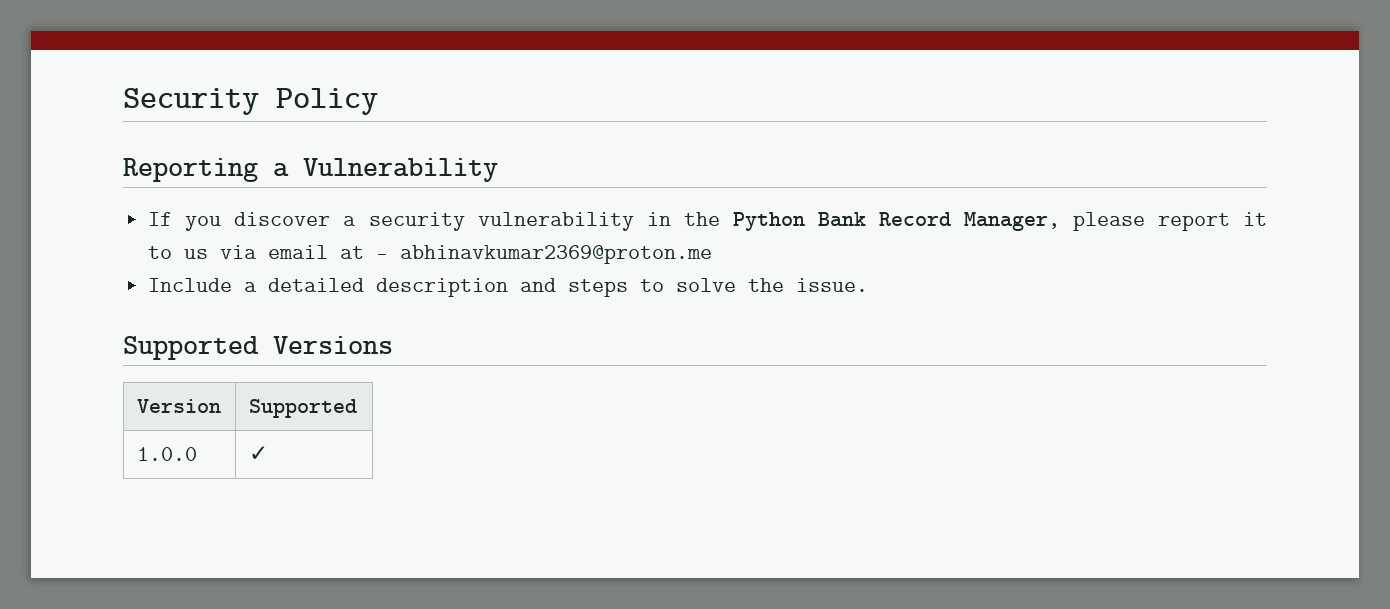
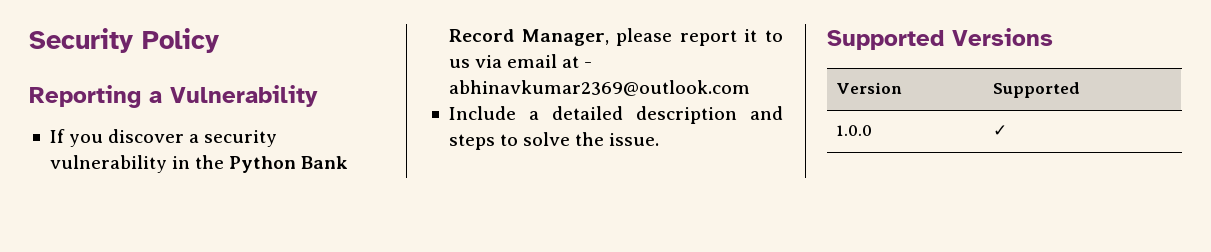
[400,245,713,264] abhinavkumar2369@proton.me -> [448,80,750,96] abhinavkumar2369@outlook.com

